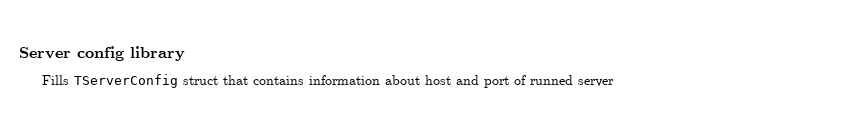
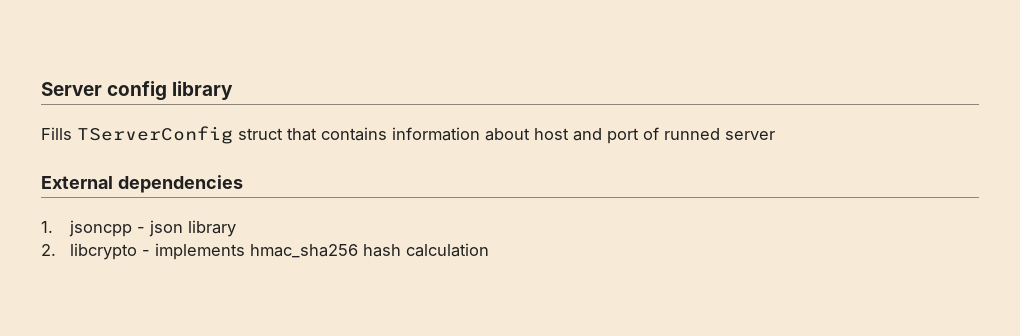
(614, 83) none -> [41,175,243,193] [41,220,236,237] [41,243,489,260] // External dependencies // 1. jsoncpp - json library // 2. libcrypto - implements hmac_sha256 hash calculation

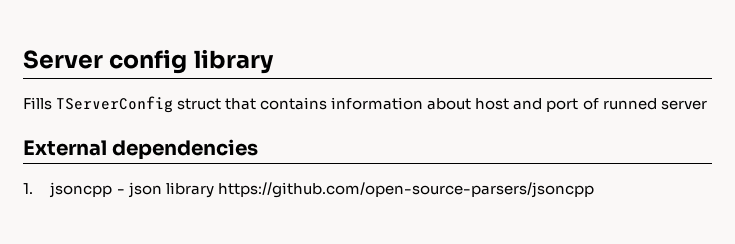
[41,243,489,260] // 2. libcrypto - implements hmac_sha256 hash calculation -> [217,182,594,198] https://github.com/open-source-parsers/jsoncpp

